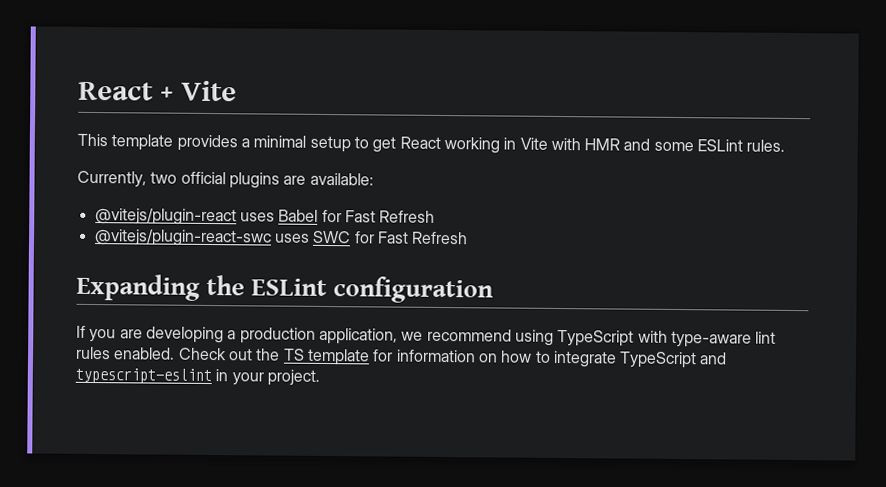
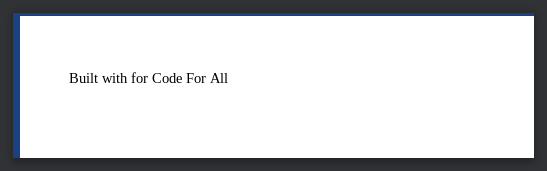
[78,80,237,102] [77,133,786,154] [77,170,374,189] [94,208,436,226] [93,229,469,247] [76,273,494,304] [76,325,777,348] [75,346,728,369] [75,367,320,386] React + Vite // This template provides a minimal setup to get React working in Vite with HMR and some ESLint rules. // Currently, two official plugins are available: // @vitejs/plugin-react uses Babel for Fast Refresh // @vitejs/plugin-react-swc uses SWC for Fast Refresh // Expanding the ESLint configuration // If you are developing a production application, we recommend using TypeScript with type-aware lint rules enabled. Check out the TS template for information on how to integrate TypeScript and typescript-eslint in your project. -> [69,72,228,83] Built with for Code For All

